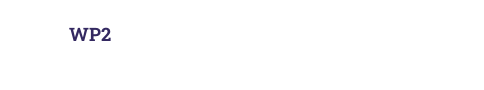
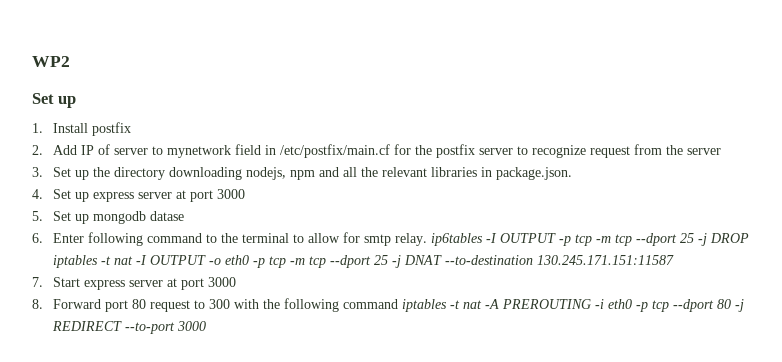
(111, 34) none -> [32,93,77,108] [32,122,132,136] [32,144,722,158] [32,167,573,180] [32,189,246,202] [32,211,185,224] [32,232,750,246] [53,255,675,268] [32,277,237,290] [32,298,745,312] [52,321,207,334] // Set up // 1. Install postfix // 2. Add IP of server to mynetwork field in /etc/postfix/main.cf for the postfix server to recognize request from the server // 3. Set up the directory downloading nodejs, npm and all the relevant libraries in package.json. // 4. Set up express server at port 3000 // 5. Set up mongodb datase // 6. Enter following command to the terminal to allow for smtp relay. ip6tables -I OUTPUT -p tcp -m tcp --dport 25 -j DROP iptables -t nat -I OUTPUT -o eth0 -p tcp -m tcp --dport 25 -j DNAT --to-destination 130.245.171.151:11587 // 7. Start express server at port 3000 // 8. Forward port 80 request to 300 with the following command iptables -t nat -A PREROUTING -i eth0 -p tcp --dport 80 -j REDIRECT --to-port 3000

